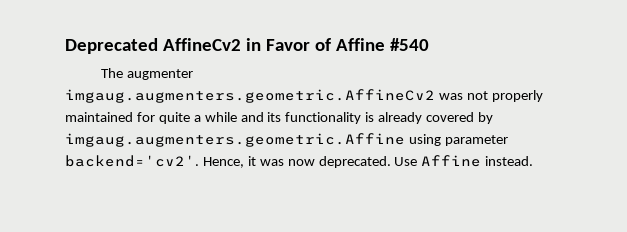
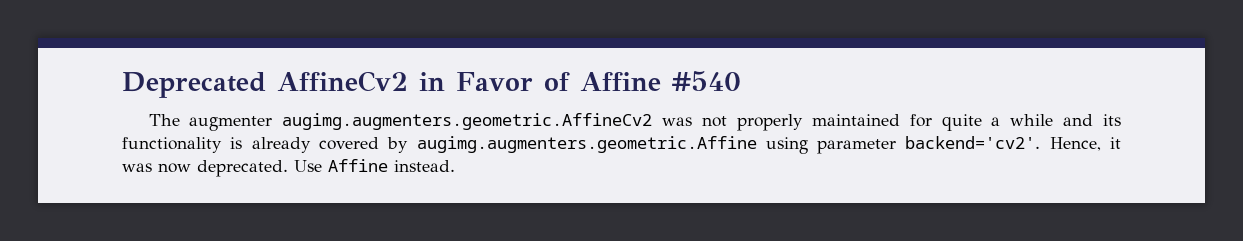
[65,89,435,103] imgaug.augmenters.geometric.AffineCv2 -> [282,113,653,130] augimg.augmenters.geometric.AffineCv2
[65,133,405,147] imgaug.augmenters.geometric.Affine -> [416,136,757,153] augimg.augmenters.geometric.Affine

